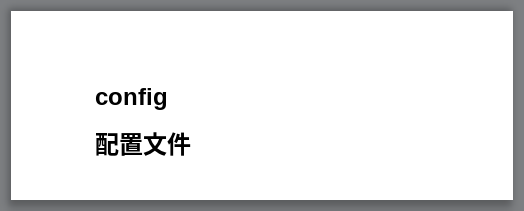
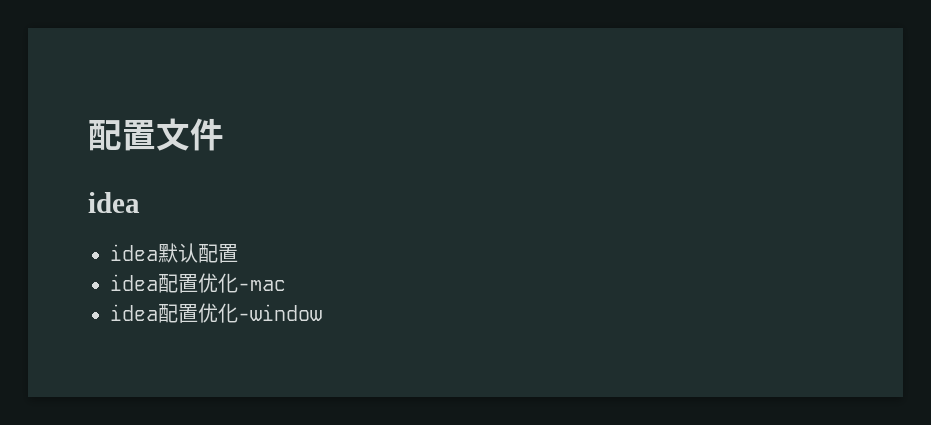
[95,88,168,110] config // -> (88, 135) none
(191, 144) none -> [88,192,140,213] [110,243,238,263] [110,273,286,293] [110,303,322,323] // idea // idea默认配置 // idea配置优化-mac // idea配置优化-window

